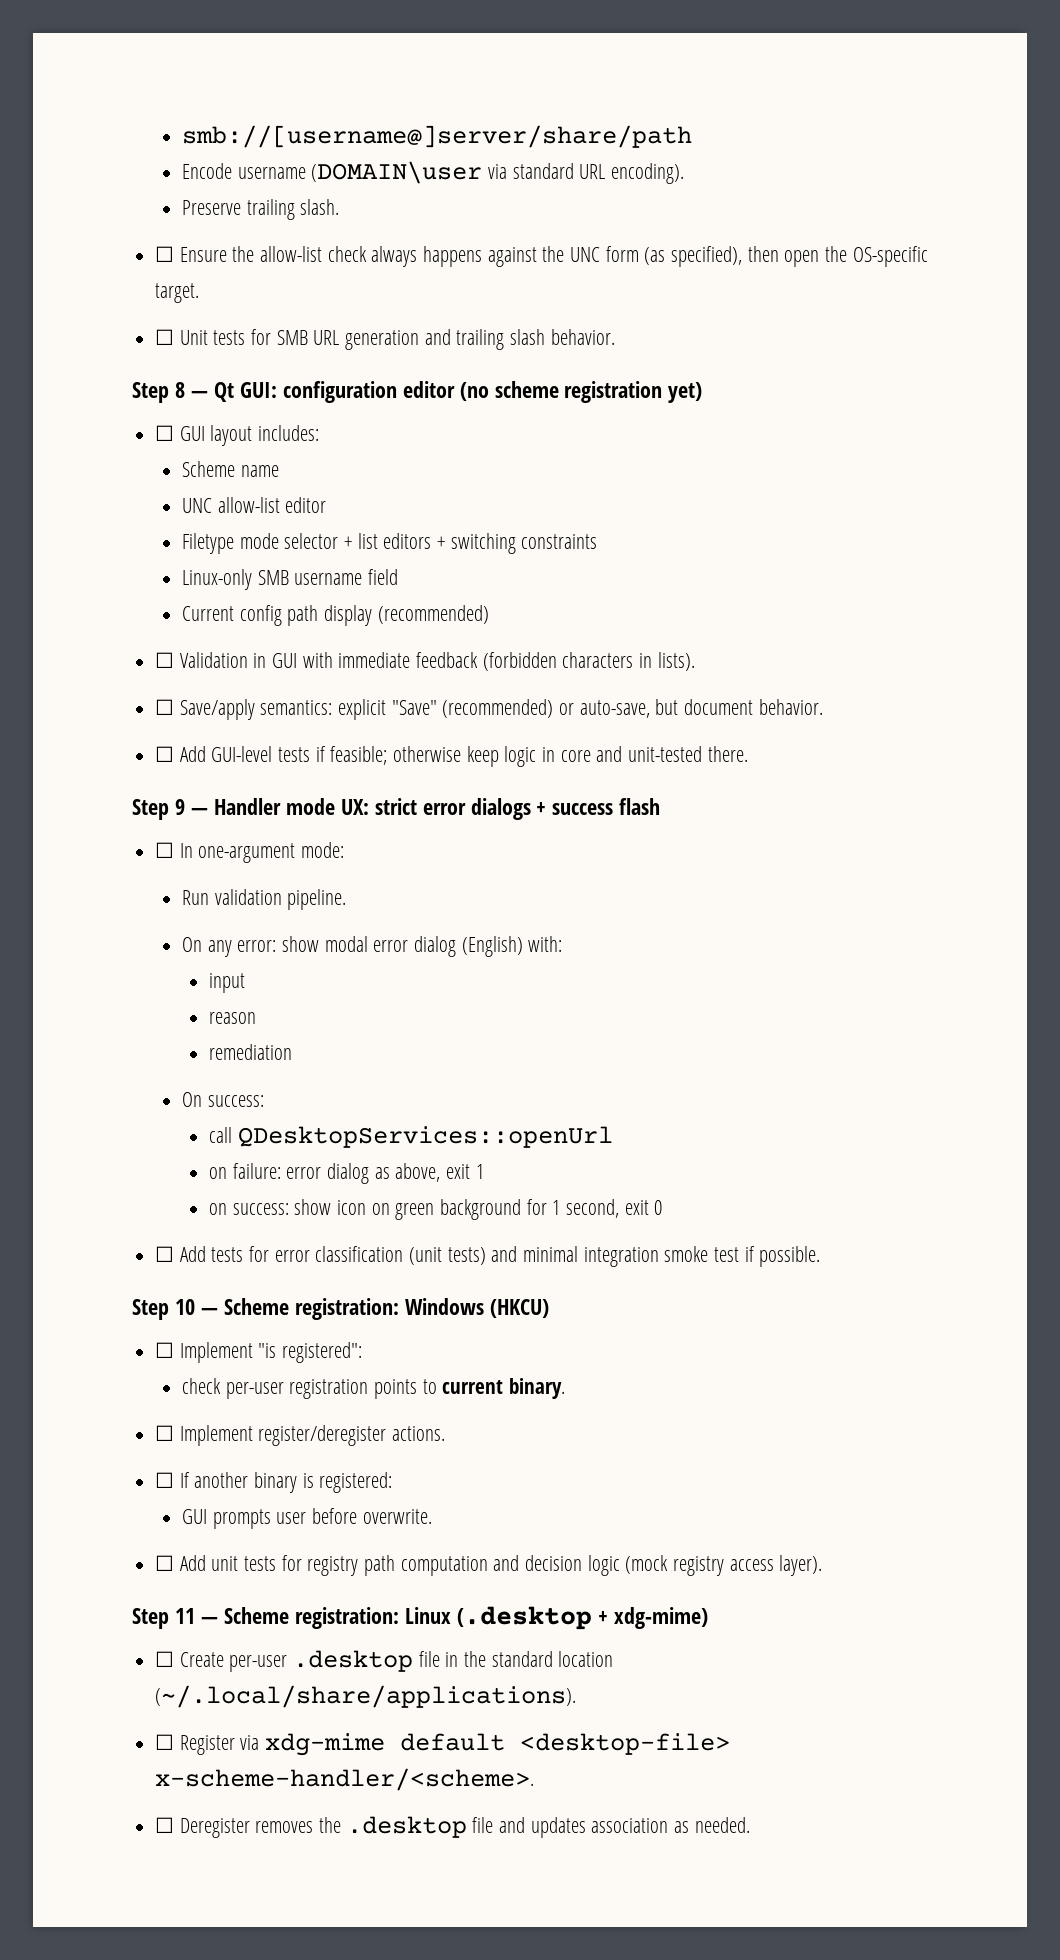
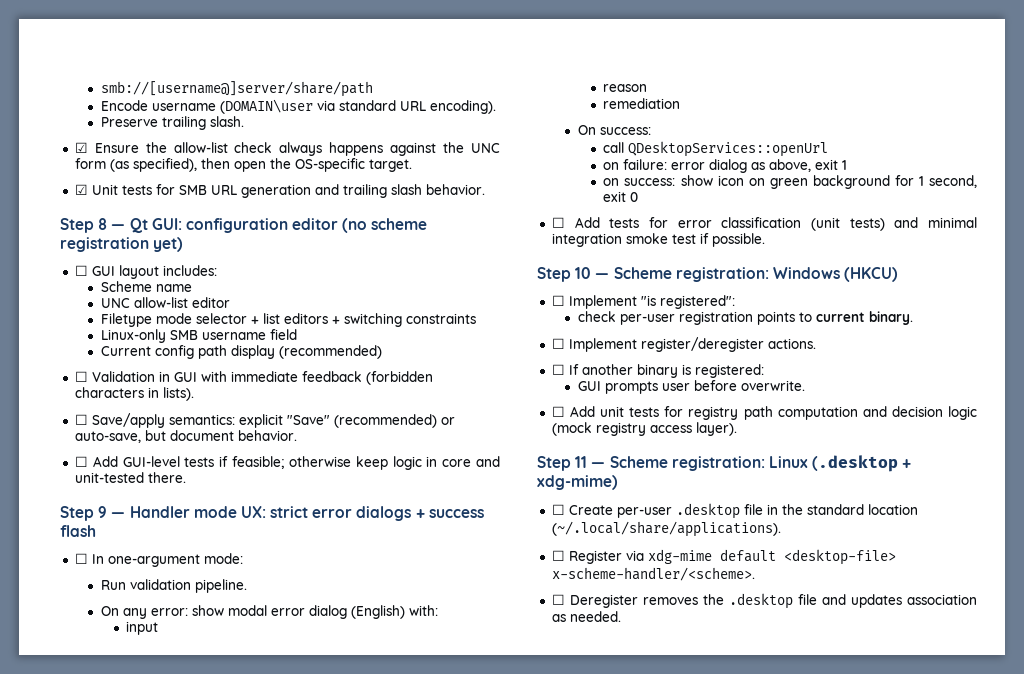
[155,246,175,262] ☐ -> [74,142,88,153] ☑
[155,329,175,345] ☐ -> [74,184,88,195] ☑

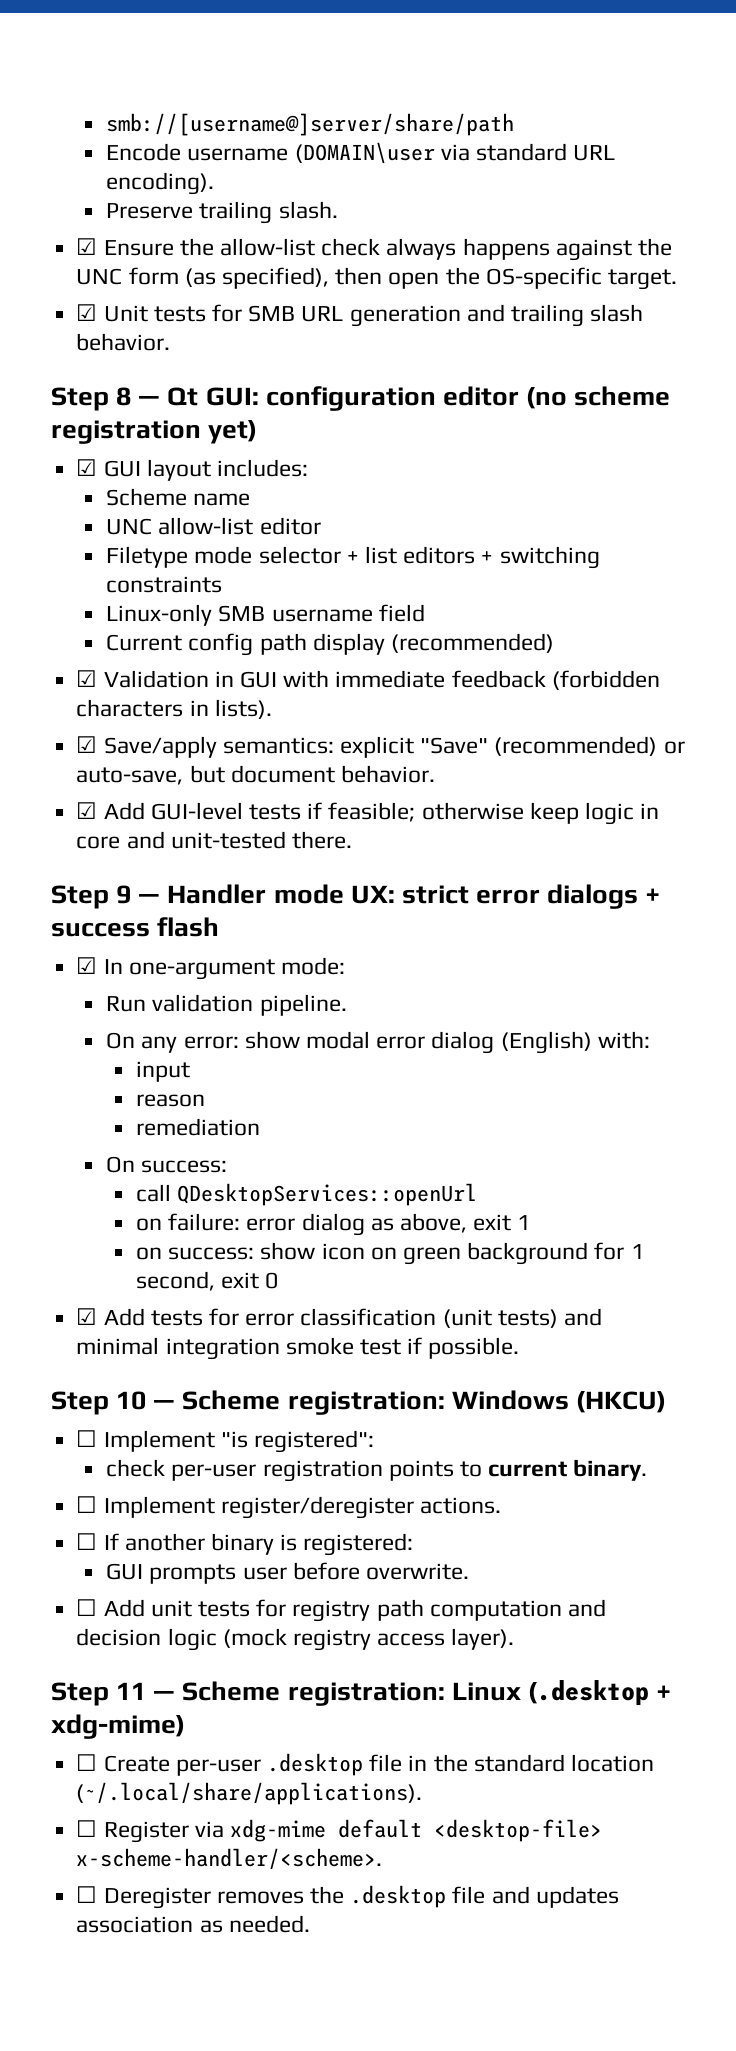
[74,265,88,276] ☐ -> [76,459,98,476] ☑
[74,371,88,382] ☐ -> [76,670,98,687] ☑
[74,414,88,425] ☐ -> [76,736,98,753] ☑
[74,456,88,467] ☐ -> [76,802,98,819] ☑
[74,553,88,564] ☐ -> [76,957,98,974] ☑
[551,217,565,228] ☐ -> [76,1308,98,1325] ☑

